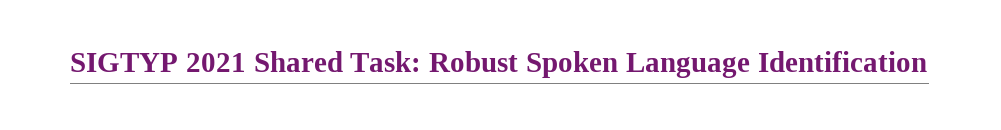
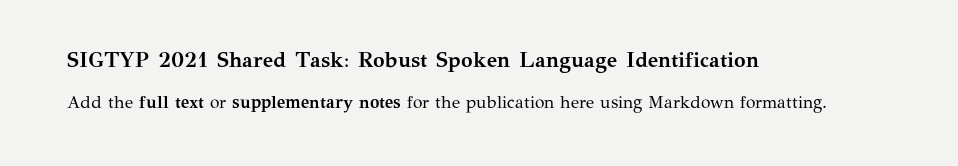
(927, 61) none -> [67,96,827,113] // Add the full text or supplementary notes for the publication here using Markdown formatting.

